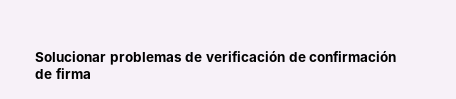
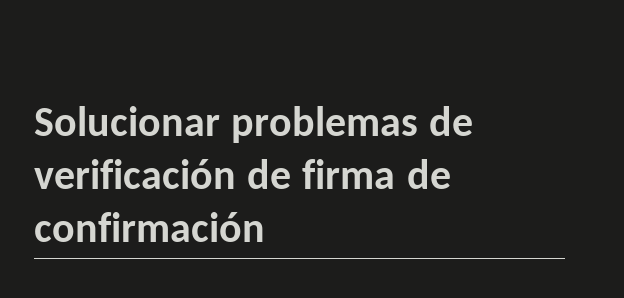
[309,51,397,62] [35,68,91,79] confirmación de firma -> [302,159,451,189] [34,212,265,242] firma de confirmación

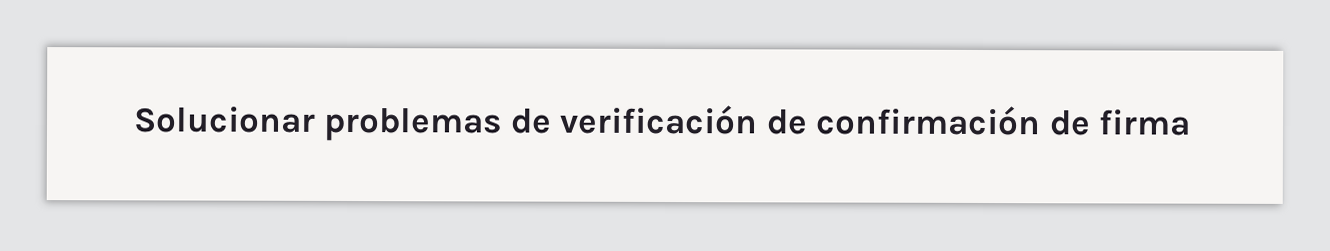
[302,159,451,189] [34,212,265,242] firma de confirmación -> [815,105,1192,136] confirmación de firma

